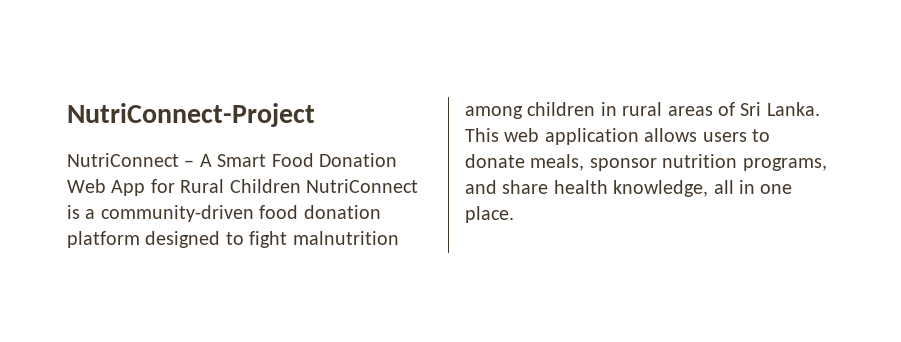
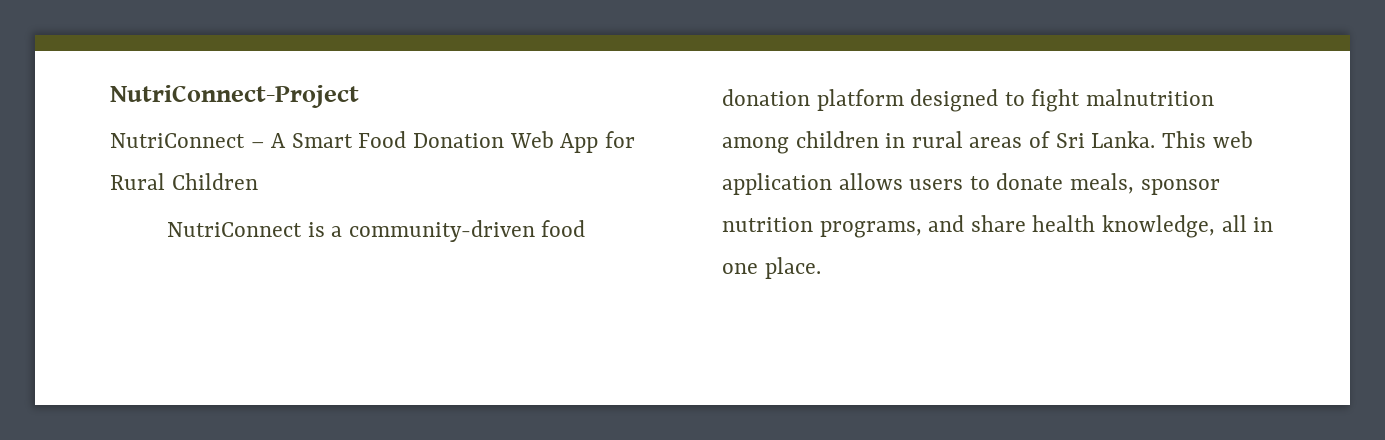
(301, 186) none -> (258, 181) //

